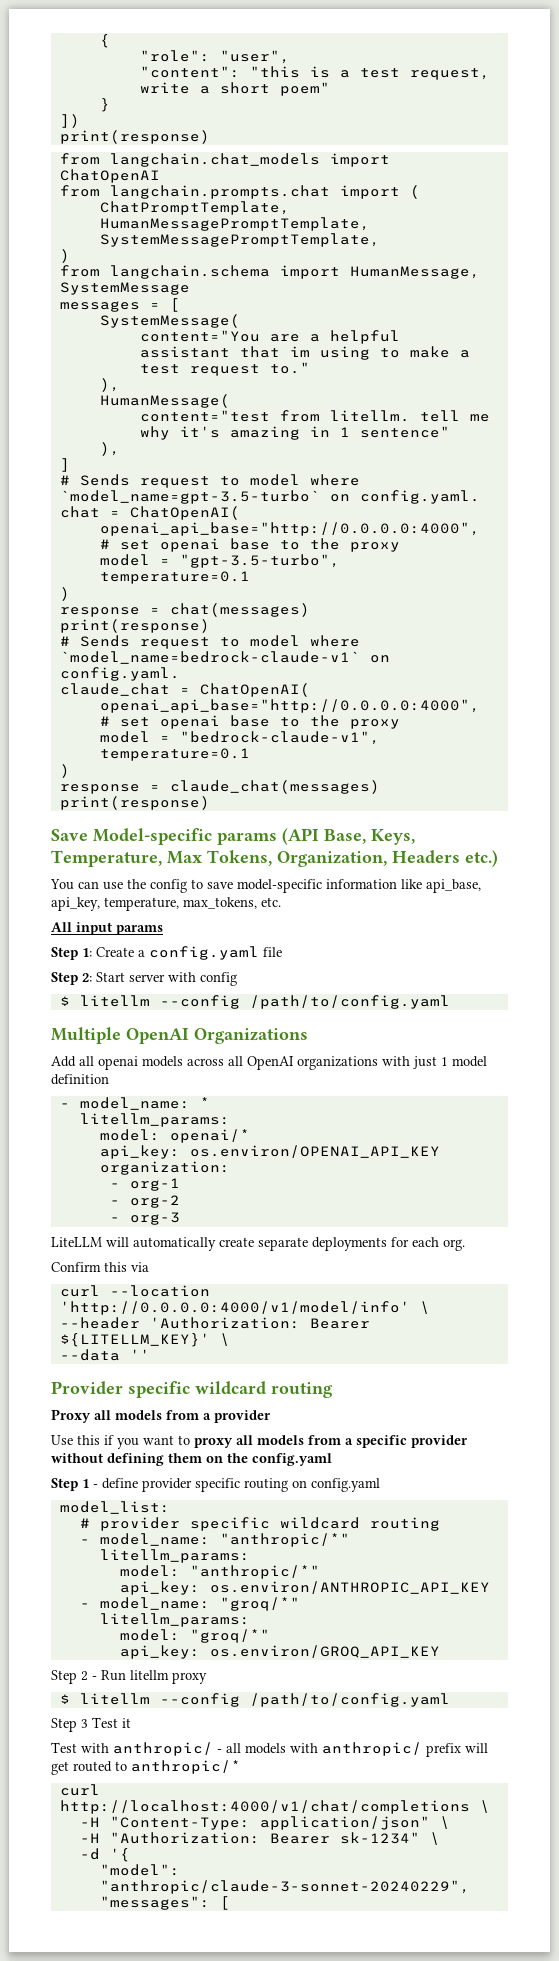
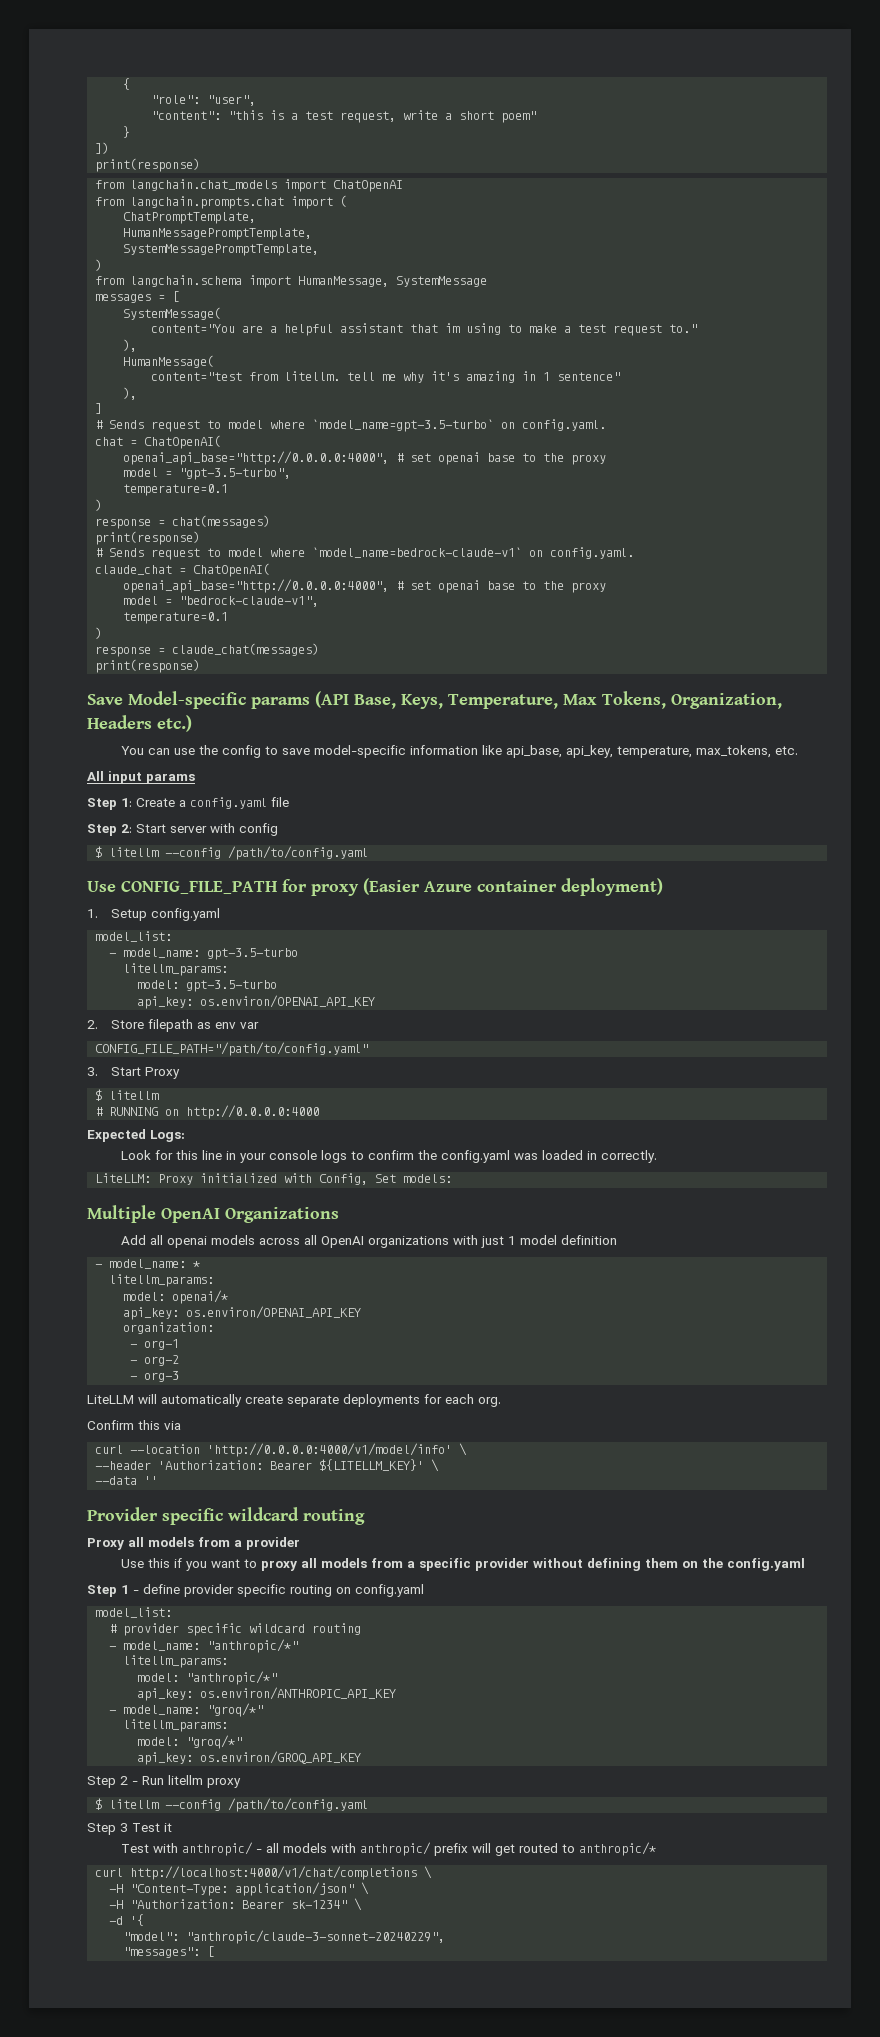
(450, 1002) none -> [87,878,663,896] [87,908,220,921] [95,931,173,942] [109,948,299,960] [123,963,229,976] [137,980,278,992] [137,995,376,1009] [87,1019,259,1032] [95,1042,369,1056] [87,1067,180,1079] [95,1089,160,1101] [95,1105,320,1119] [87,1129,185,1142] [120,1150,657,1163] [95,1173,453,1185] // Use CONFIG_FILE_PATH for proxy (Easier Azure container deployment) // 1. Setup config.yaml // model_list: // - model_name: gpt-3.5-turbo // litellm_params: // model: gpt-3.5-turbo // api_key: os.environ/OPENAI_API_KEY // 2. Store filepath as env var // CONFIG_FILE_PATH="/path/to/config.yaml" // 3. Start Proxy // $ litellm // # RUNNING on http://0.0.0.0:4000 // Expected Logs: // Look for this line in your console logs to confirm the config.yaml was loaded in correctly. // LiteLLM: Proxy initialized with Config, Set models:

